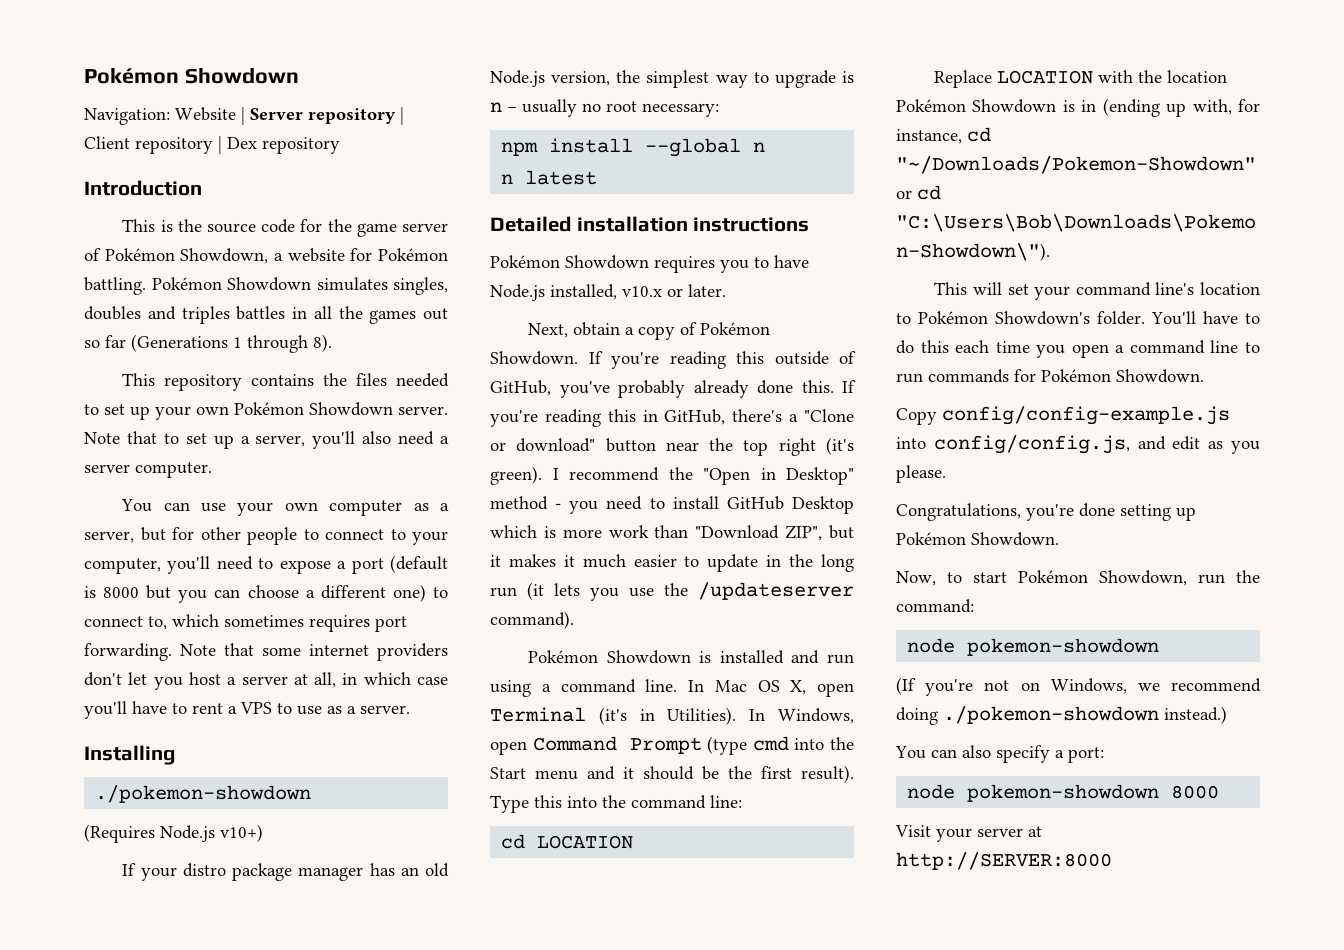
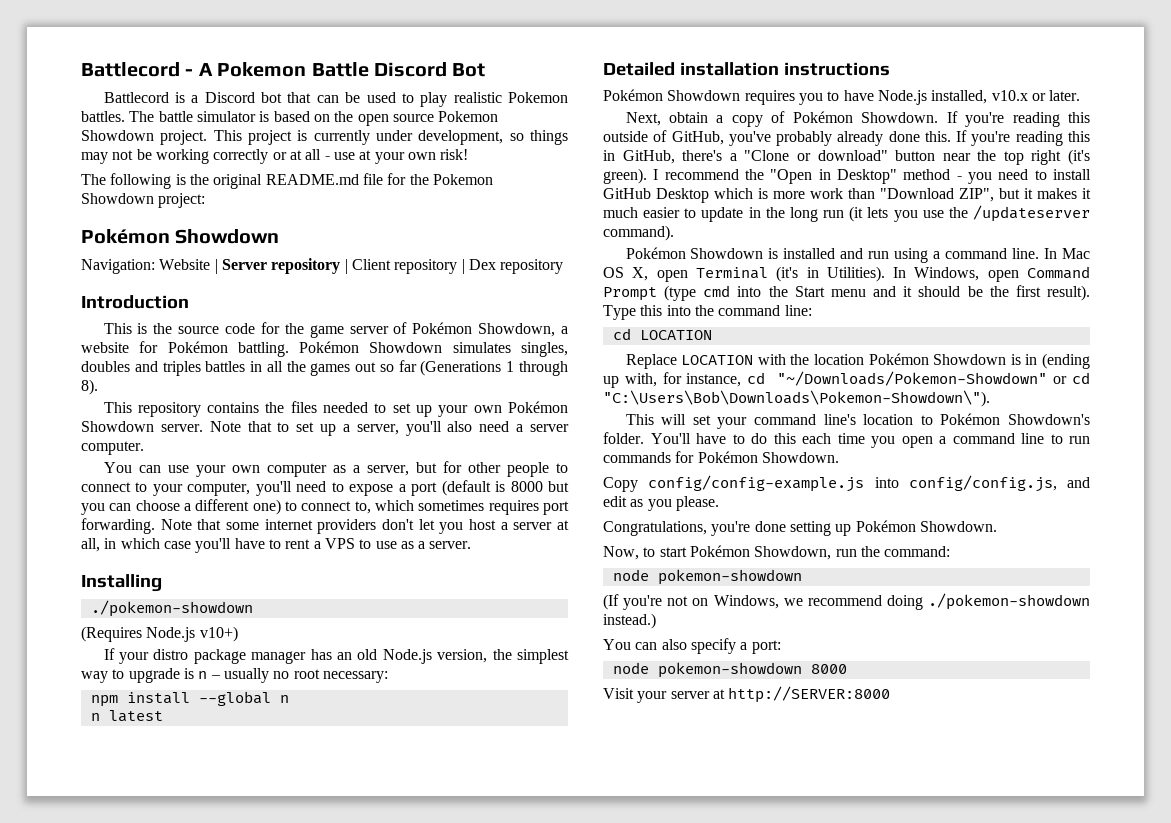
(84, 75) none -> [81,62,486,77] [103,92,569,107] [81,111,499,126] [81,130,568,145] [81,149,469,164] [81,173,493,189] [81,193,206,208] Battlecord - A Pokemon Battle Discord Bot // Battlecord is a Discord bot that can be used to play realistic Pokemon battles. The battle simulator is based on the open source Pokemon Showdown project. This project is currently under development, so things may not be working correctly or at all - use at your own risk! // The following is the original README.md file for the Pokemon Showdown project: //

